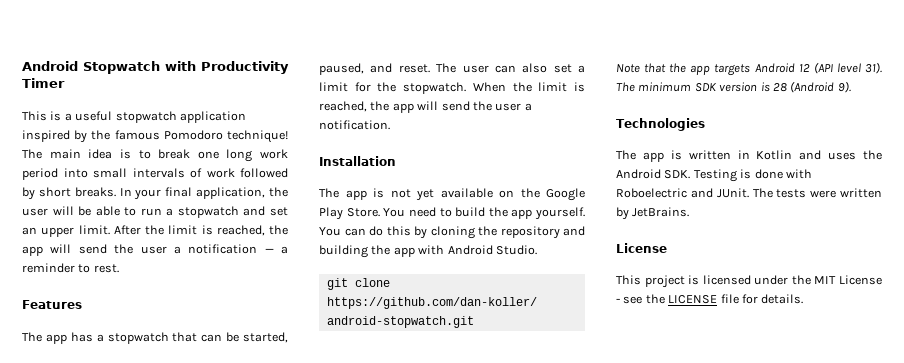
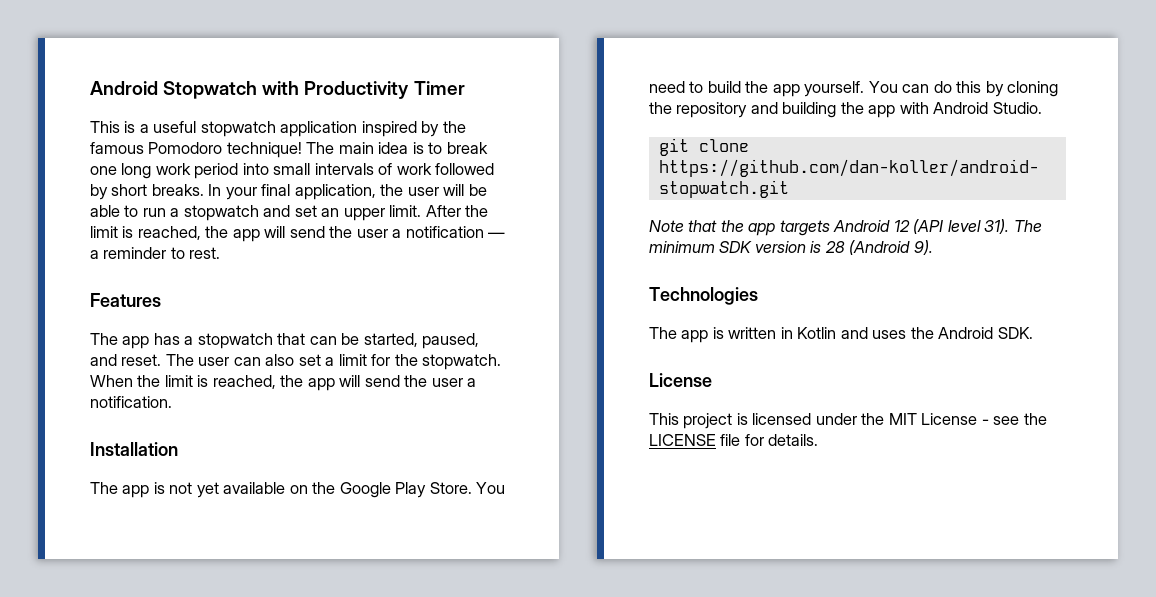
[693,169,812,182] [616,188,882,198] [616,207,690,220] Testing is done with Roboelectric and JUnit. The tests were written by JetBrains. -> (1033, 333) none

